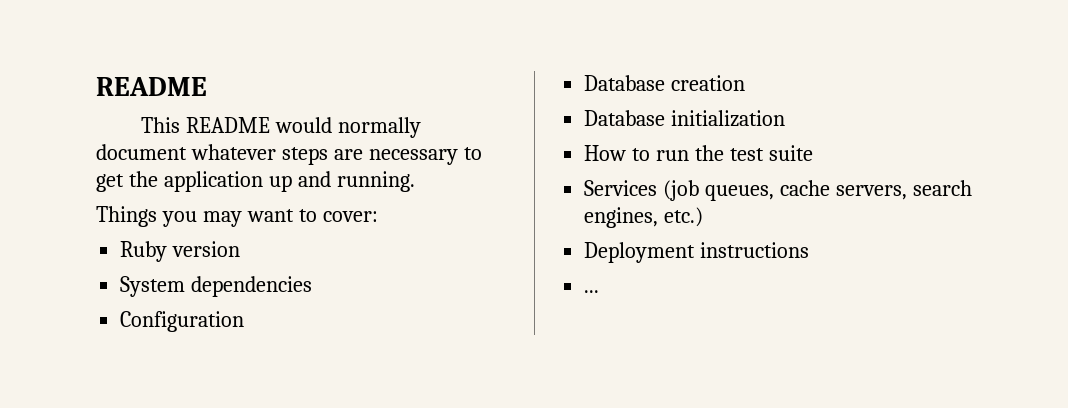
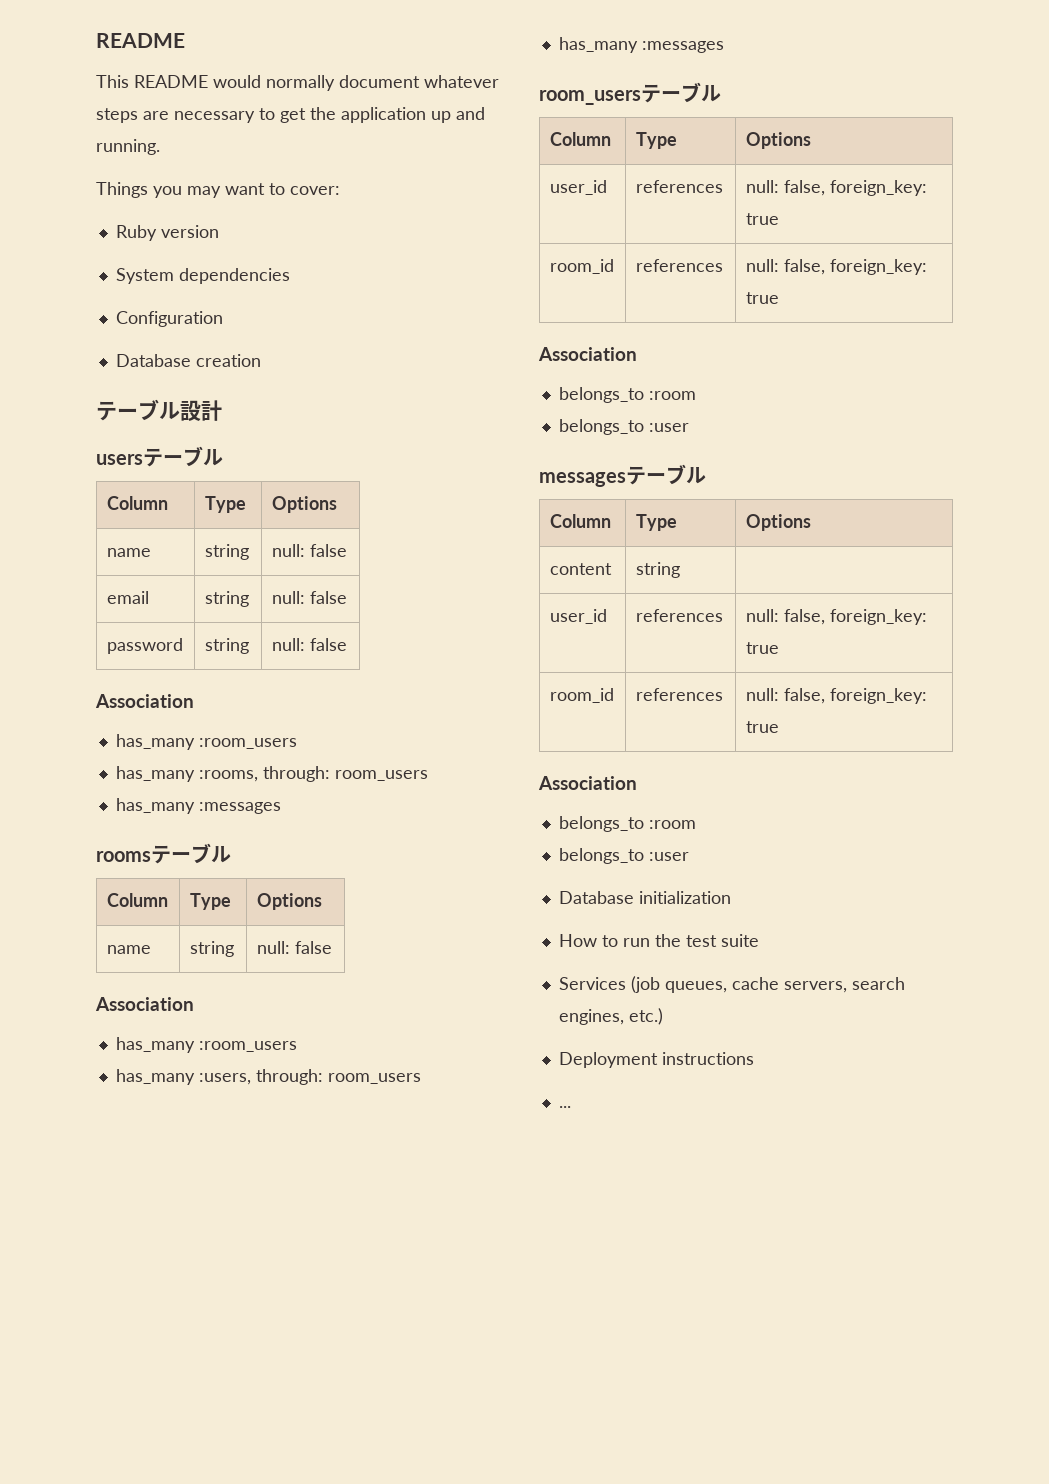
(746, 83) none -> [96,399,222,421] [96,446,223,467] [106,496,168,510] [204,496,246,513] [271,496,337,513] [106,548,151,557] [204,544,249,560] [271,544,347,557] [106,591,149,604] [204,591,249,607] [271,591,347,604] [106,638,183,654] [204,638,249,654] [271,638,347,651] [95,694,194,708] [115,734,297,750] [115,766,428,782] [115,798,281,814] [96,843,231,864] [106,893,168,907] [189,893,231,910] [256,893,322,910] [106,945,151,954] [189,941,234,957] [256,941,332,954] [95,997,194,1011] [115,1037,297,1053] [115,1069,421,1085] [558,37,724,53] [539,82,721,105] [549,132,611,146] [635,132,677,149] [745,132,811,149] [549,180,607,195] [635,180,723,193] [745,180,927,196] [745,213,779,225] [549,259,614,274] [635,259,723,272] [745,259,927,275] [745,292,779,304] [538,347,637,361] [558,387,696,403] [558,419,689,435] [539,464,706,487] [549,514,611,528] [635,514,677,531] [745,514,811,531] [549,563,612,575] [635,562,680,578] [549,609,607,624] [635,609,723,622] [745,609,927,625] [745,642,779,654] [549,688,614,703] [635,688,723,701] [745,688,927,704] [745,721,779,733] [538,776,637,790] [558,816,696,832] [558,848,689,864] // テーブル設計 // usersテーブル // Column | Type | Options // name | string | null: false // email | string | null: false // password | string | null: false // Association // has_many :room_users // has_many :rooms, through: room_users // has_many :messages // roomsテーブル // Column | Type | Options // name | string | null: false // Association // has_many :room_users // has_many :users, through: room_users // has_many :messages // room_usersテーブル // Column | Type | Options // user_id | references | null: false, foreign_key: true // room_id | references | null: false, foreign_key: true // Association // belongs_to :room // belongs_to :user // messagesテーブル // Column | Type | Options // content | string | // user_id | references | null: false, foreign_key: true // room_id | references | null: false, foreign_key: true // Association // belongs_to :room // belongs_to :user

